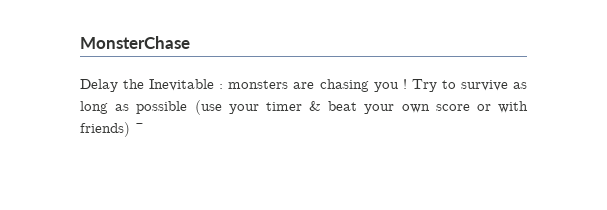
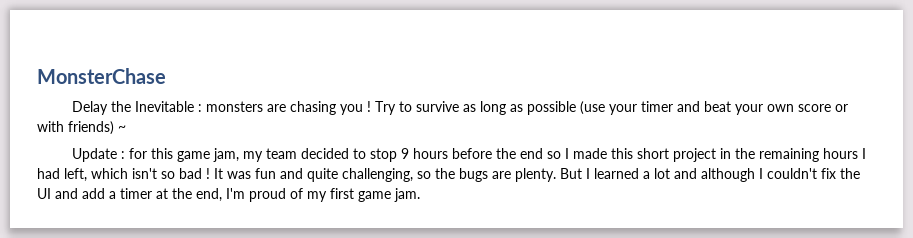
[309,101,321,111] & -> [677,101,701,112] and
(144, 128) none -> [72,148,867,162] [37,168,860,182] [37,188,420,202] // Update : for this game jam, my team decided to stop 9 hours before the end so I made this short project in the remaining hours I had left, which isn't so bad ! It was fun and quite challenging, so the bugs are plenty. But I learned a lot and although I couldn't fix the UI and add a timer at the end, I'm proud of my first game jam.

